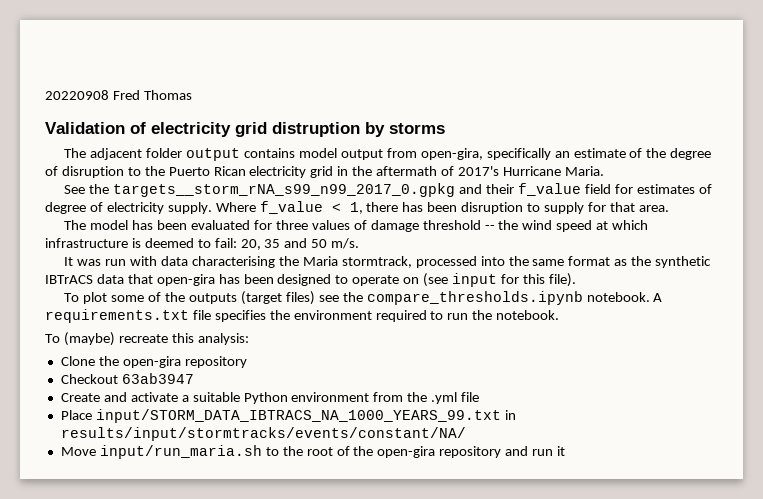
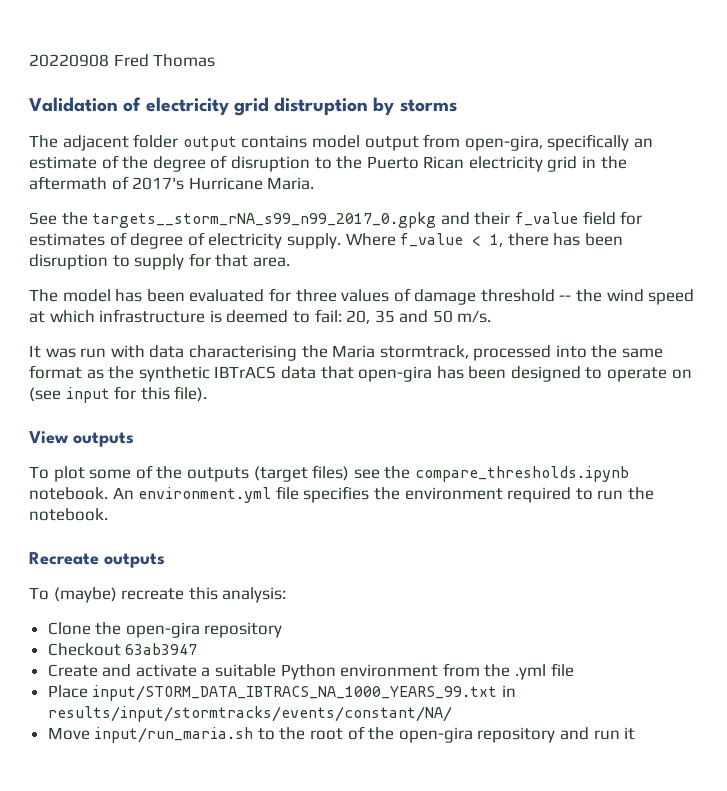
(576, 280) none -> [29,431,134,447] // View outputs
[653,293,663,302] [45,309,189,323] A requirements.txt -> [112,487,272,503] An environment.yml
(560, 315) none -> [29,552,165,568] // Recreate outputs

